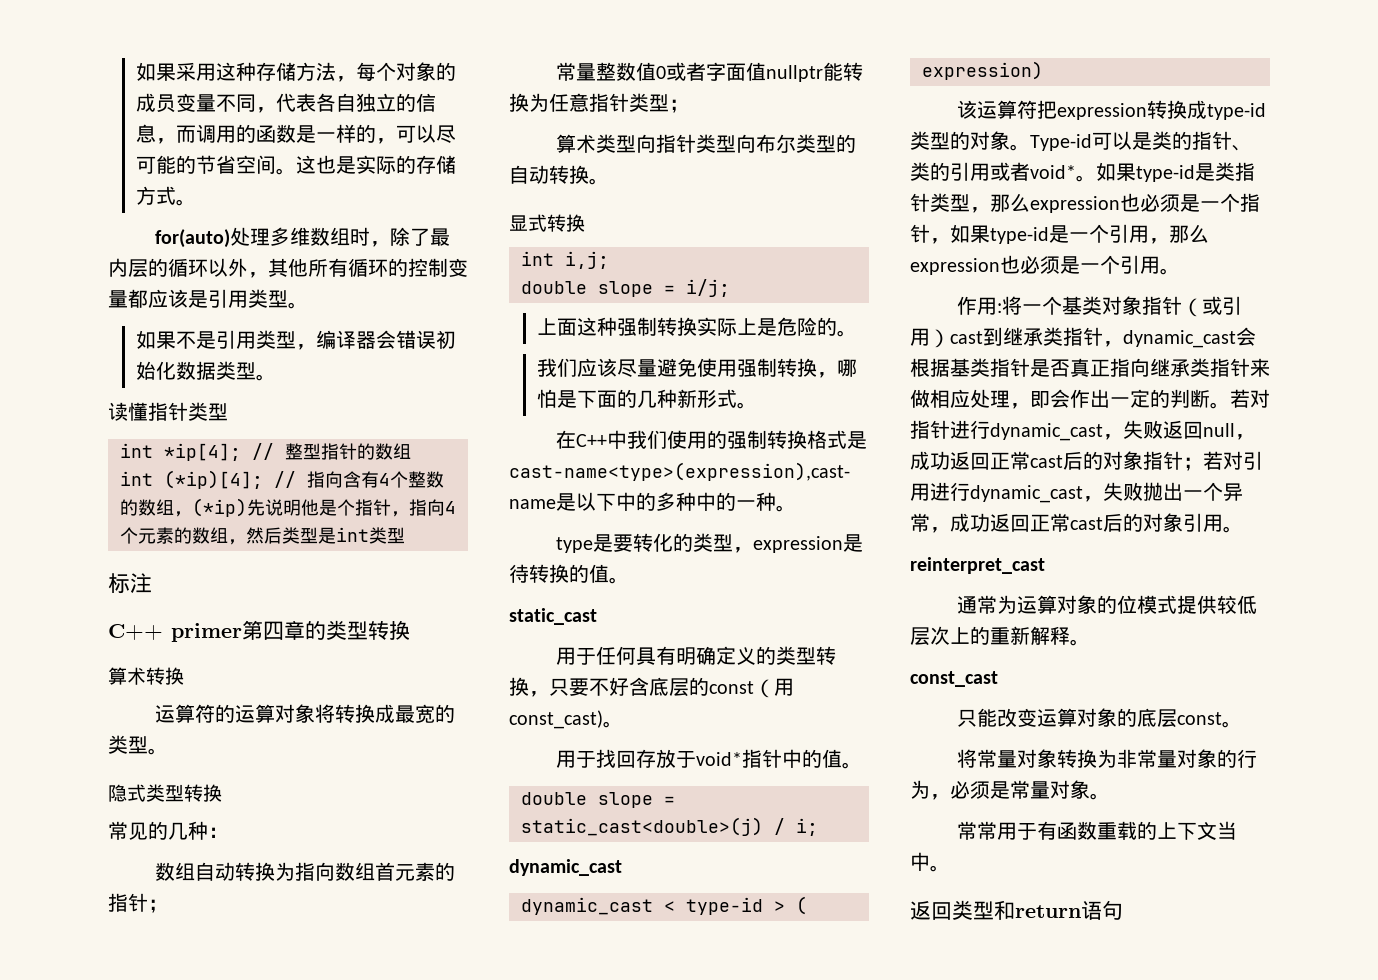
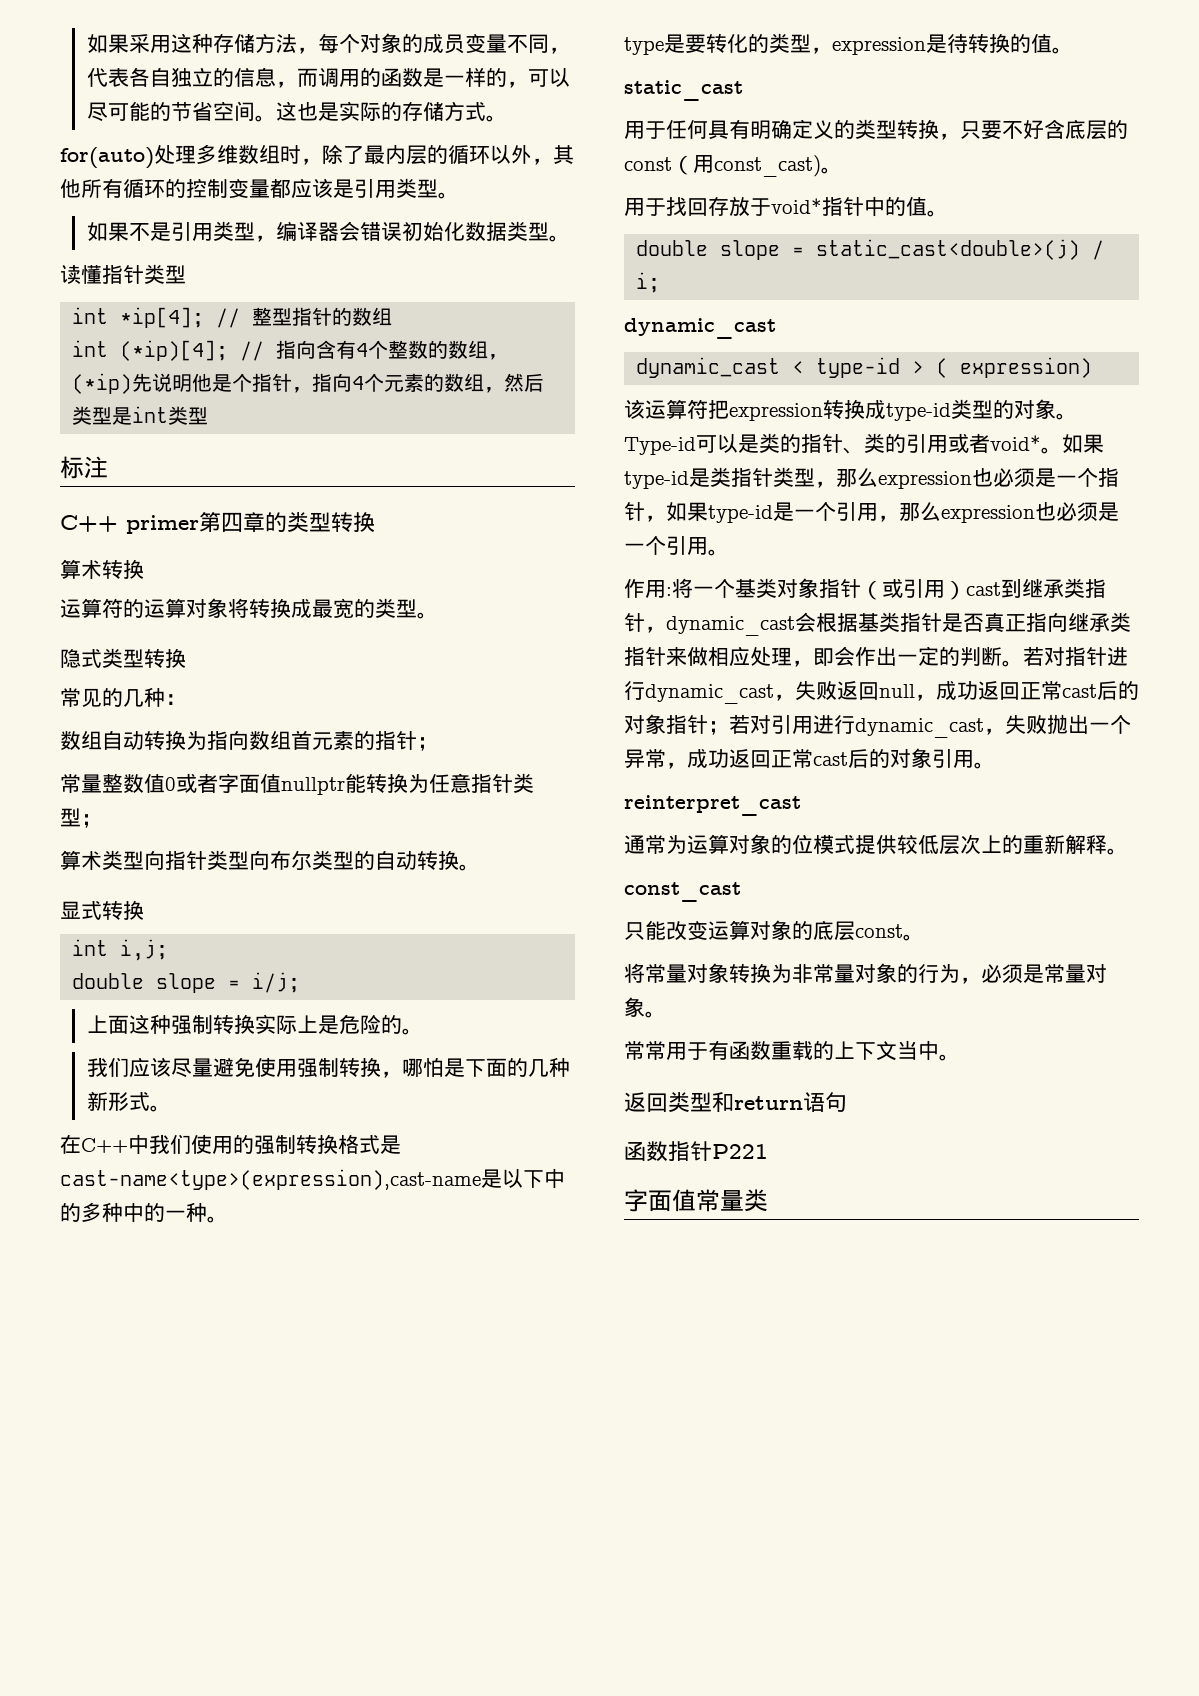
(1123, 910) none -> [624,1141,768,1162] [624,1189,768,1212] // 函数指针P221 // 字面值常量类

